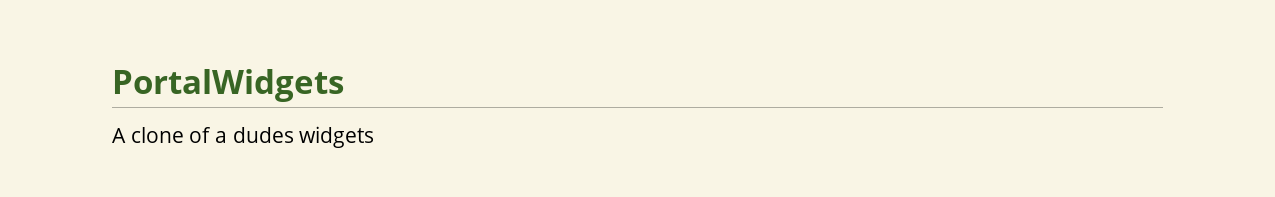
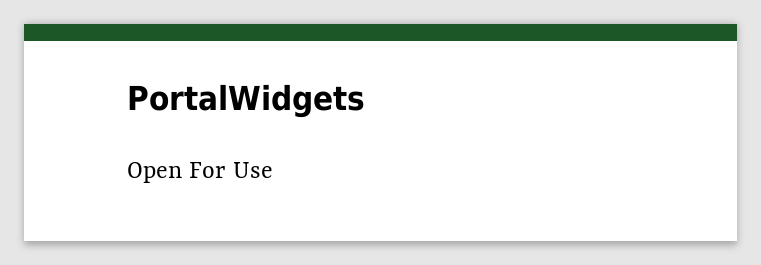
[112,126,375,148] A clone of a dudes widgets -> [127,162,274,183] Open For Use

